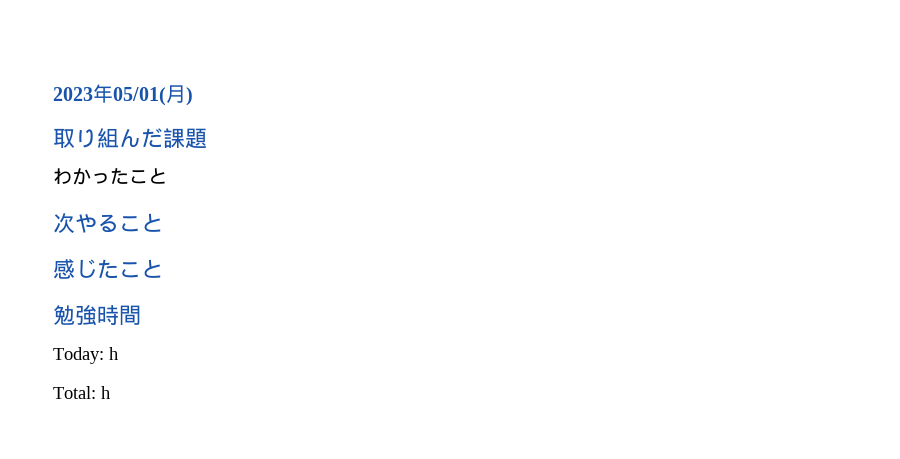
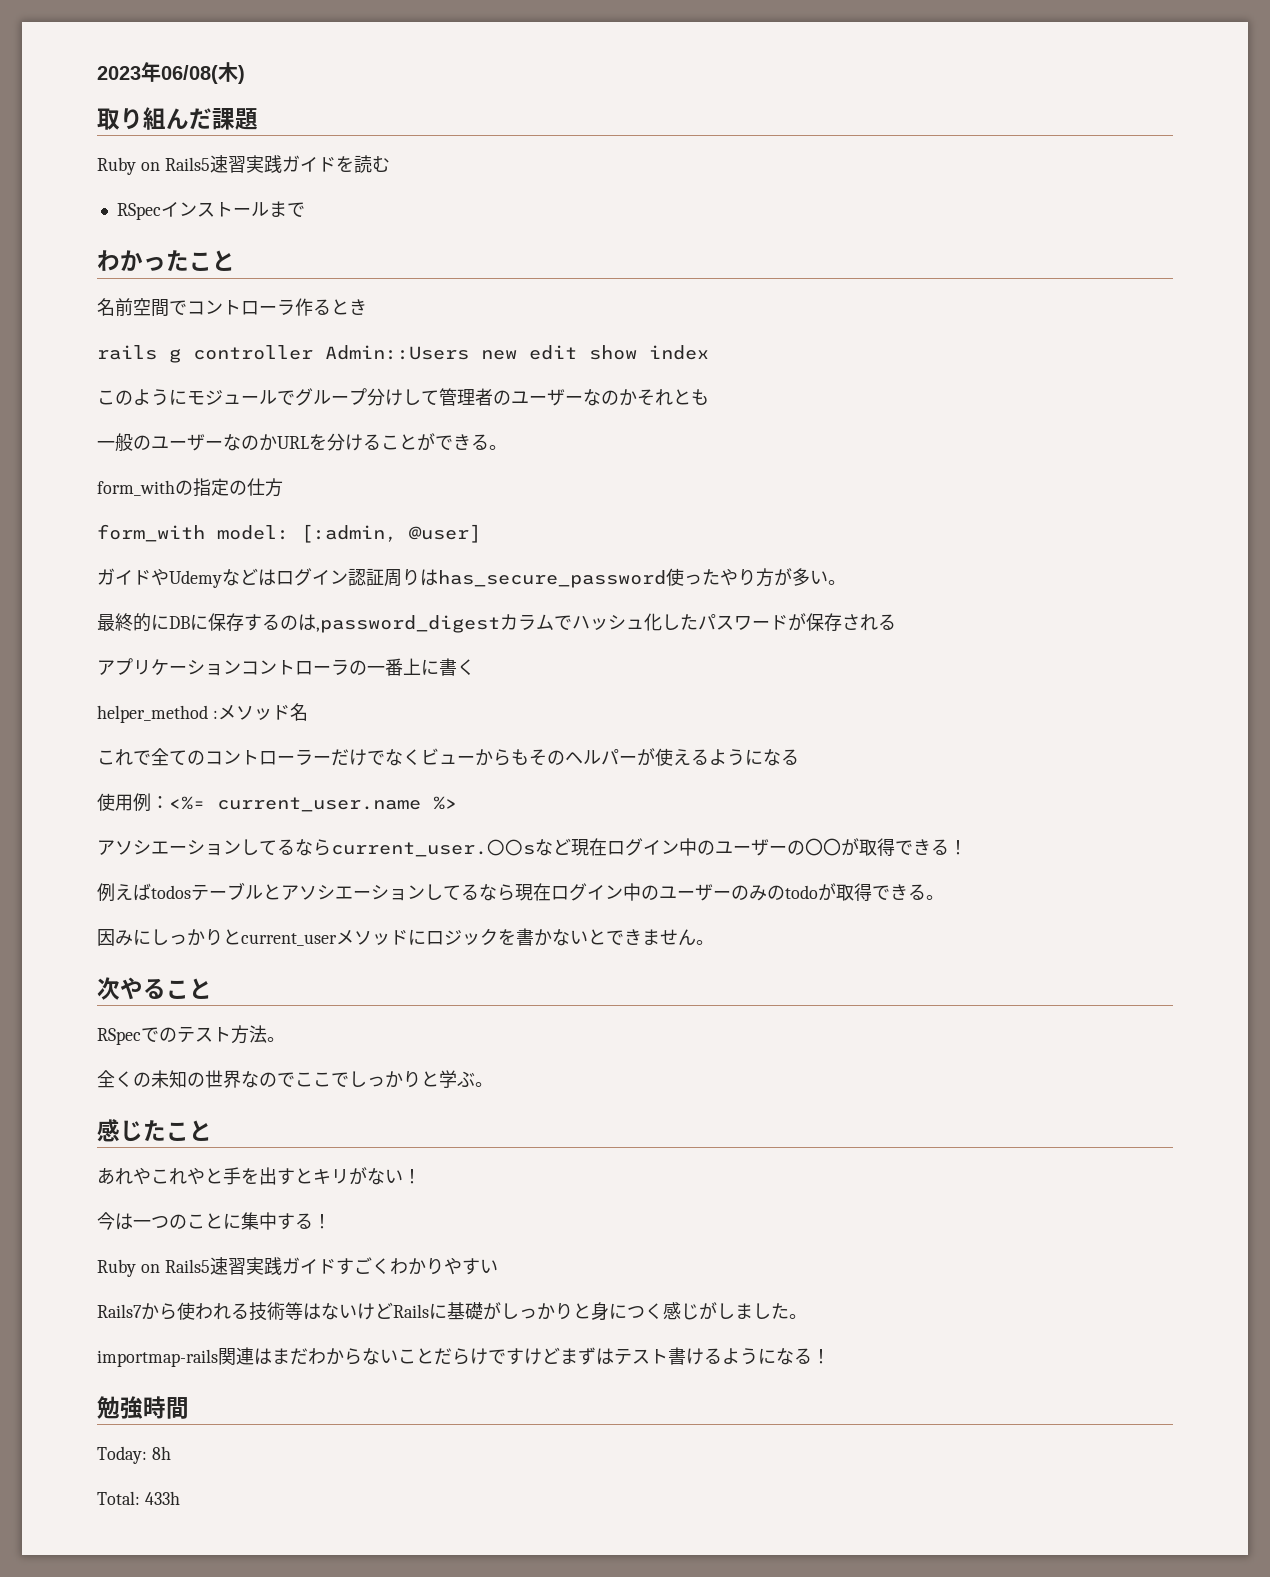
[113,85,186,106] 05/01(月 -> [161,62,238,84] 06/08(木
[53,168,167,185] [53,213,163,233] [53,259,163,279] わかったこと // 次やること // 感じたこと -> [97,155,390,175] [116,201,305,220] [97,250,235,272] [97,298,367,317] [97,345,709,363] [97,388,709,406] [97,433,507,451] [97,478,283,497] [97,524,481,543] [97,568,846,588] [97,613,896,633] [97,658,475,676] [97,703,308,723] [97,748,799,766] [97,793,457,812] [97,838,967,857] [97,882,944,902] [97,928,714,946] [97,977,212,1000] [97,1025,285,1045] [97,1070,493,1088] [97,1119,212,1142] [97,1167,421,1185] [97,1212,331,1230] [97,1257,498,1277] [97,1302,807,1321] [97,1347,830,1367] Ruby on Rails5速習実践ガイドを読む // RSpecインストールまで // わかったこと // 名前空間でコントローラ作るとき // rails g controller Admin::Users new edit show index // このようにモジュールでグループ分けして管理者のユーザーなのかそれとも // 一般のユーザーなのかURLを分けることができる。 // form_withの指定の仕方 // form_with model: [:admin, @user] // ガイドやUdemyなどはログイン認証周りはhas_secure_password使ったやり方が多い。 // 最終的にDBに保存するのは,password_digestカラムでハッシュ化したパスワードが保存される // アプリケーションコントローラの一番上に書く // helper_method :メソッド名 // これで全てのコントローラーだけでなくビューからもそのヘルパーが使えるようになる // 使用例：<%= current_user.name %> // アソシエーションしてるならcurrent_user.〇〇sなど現在ログイン中のユーザーの〇〇が取得できる！ // 例えばtodosテーブルとアソシエーションしてるなら現在ログイン中のユーザーのみのtodoが取得できる。 // 因みにしっかりとcurrent_userメソッドにロジックを書かないとできません。 // 次やること // RSpecでのテスト方法。 // 全くの未知の世界なのでここでしっかりと学ぶ。 // 感じたこと // あれやこれやと手を出すとキリがない！ // 今は一つのことに集中する！ // Ruby on Rails5速習実践ガイドすごくわかりやすい // Rails7から使われる技術等はないけどRailsに基礎がしっかりと身につく感じがしました。 // importmap-rails関連はまだわからないことだらけですけどまずはテスト書けるようになる！
[109,347,118,360] h -> [151,1446,171,1460] 8h
[101,386,110,399] h -> [144,1491,180,1505] 433h

